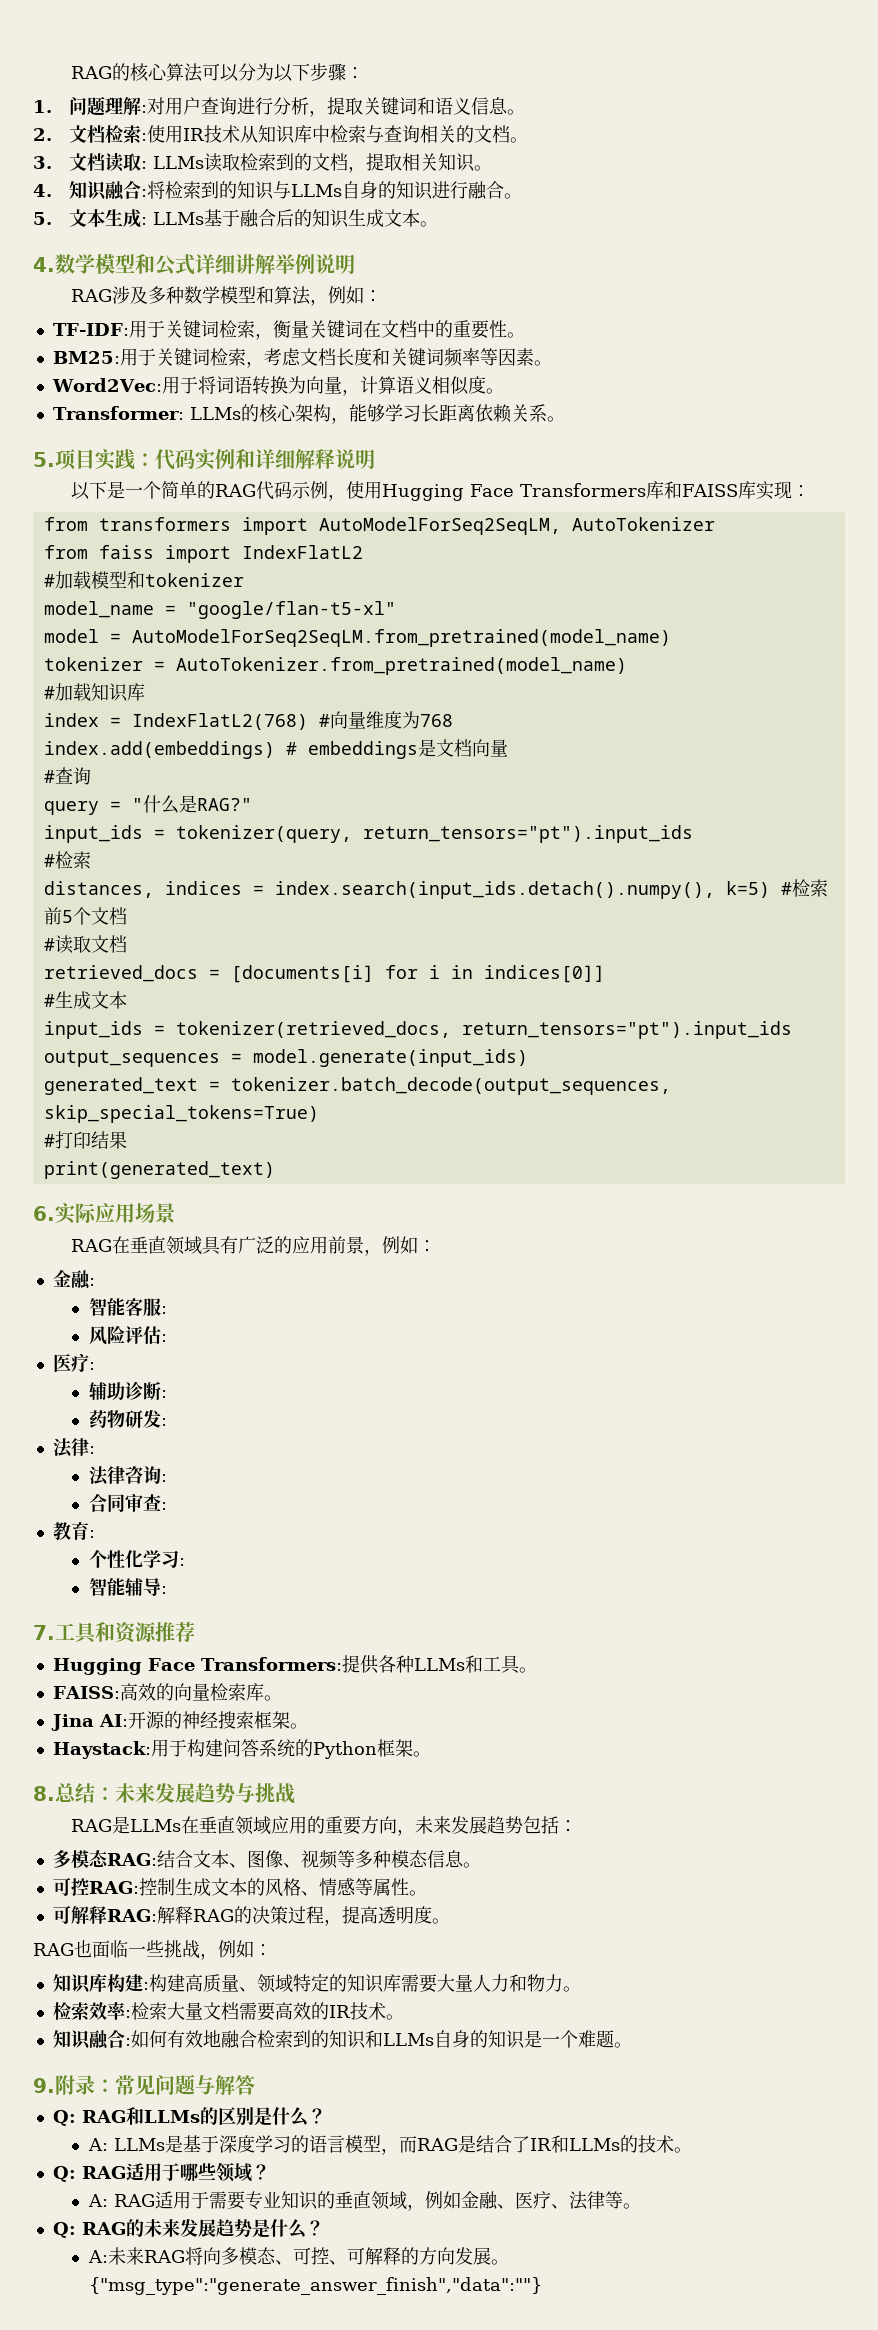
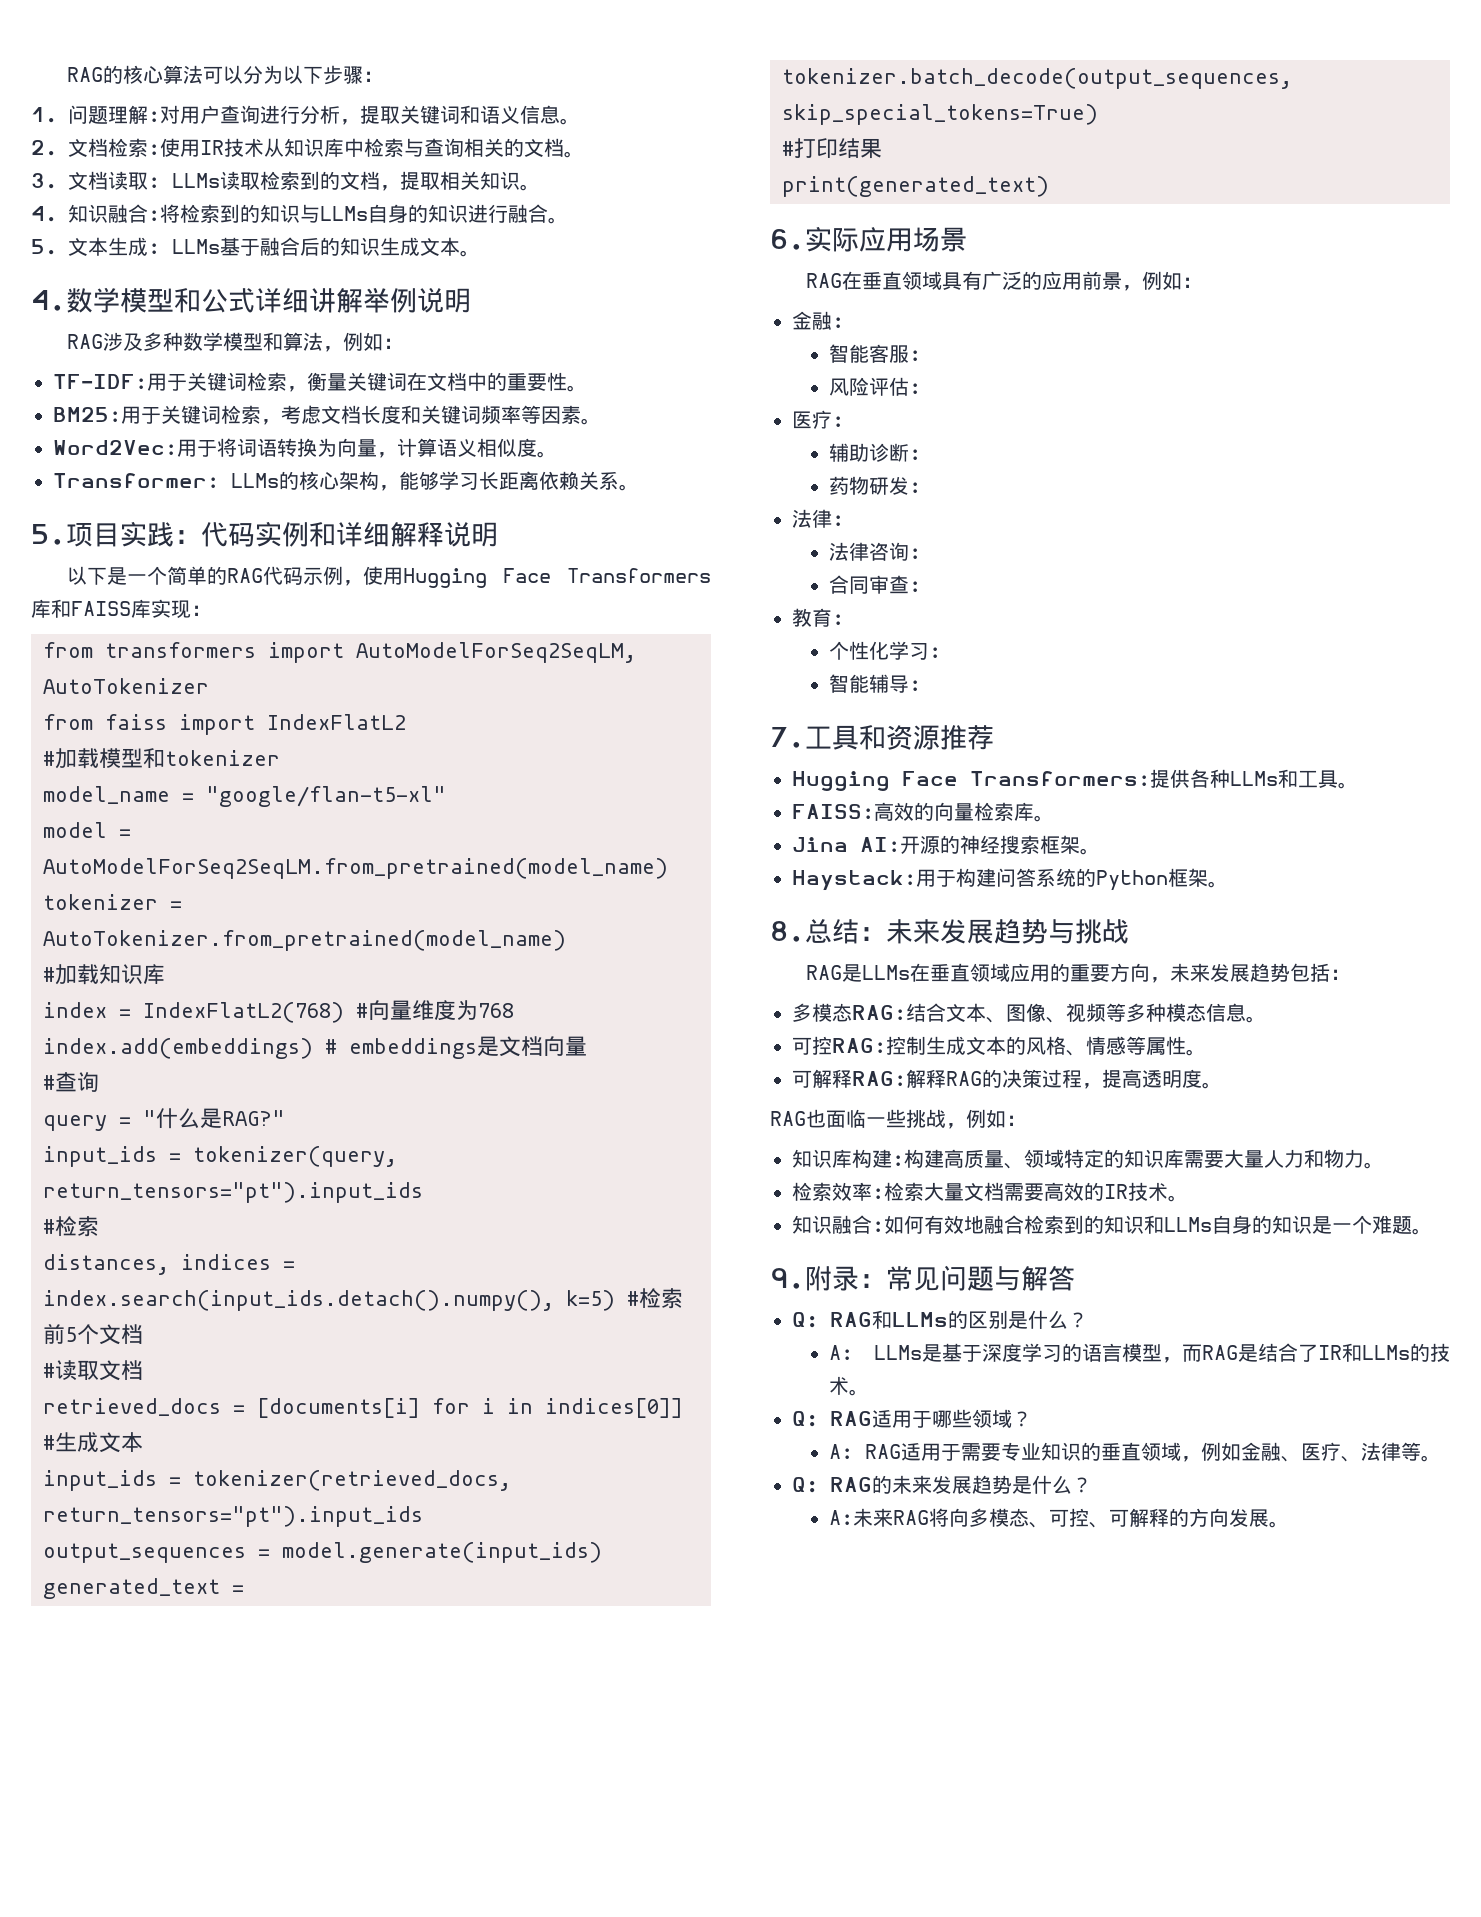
[88,2277,542,2295] {"msg_type":"generate_answer_finish","data":""} -> (1290, 1524) none

